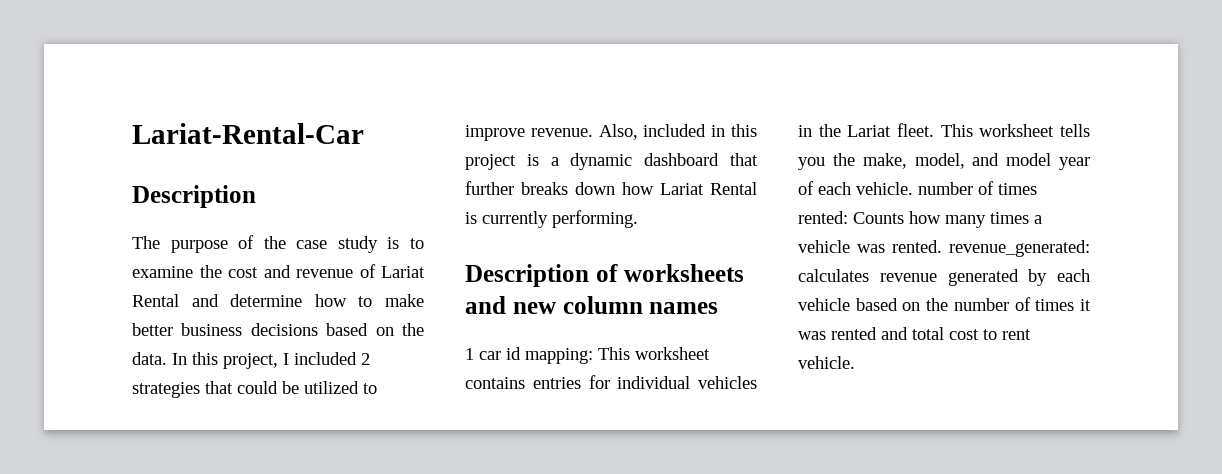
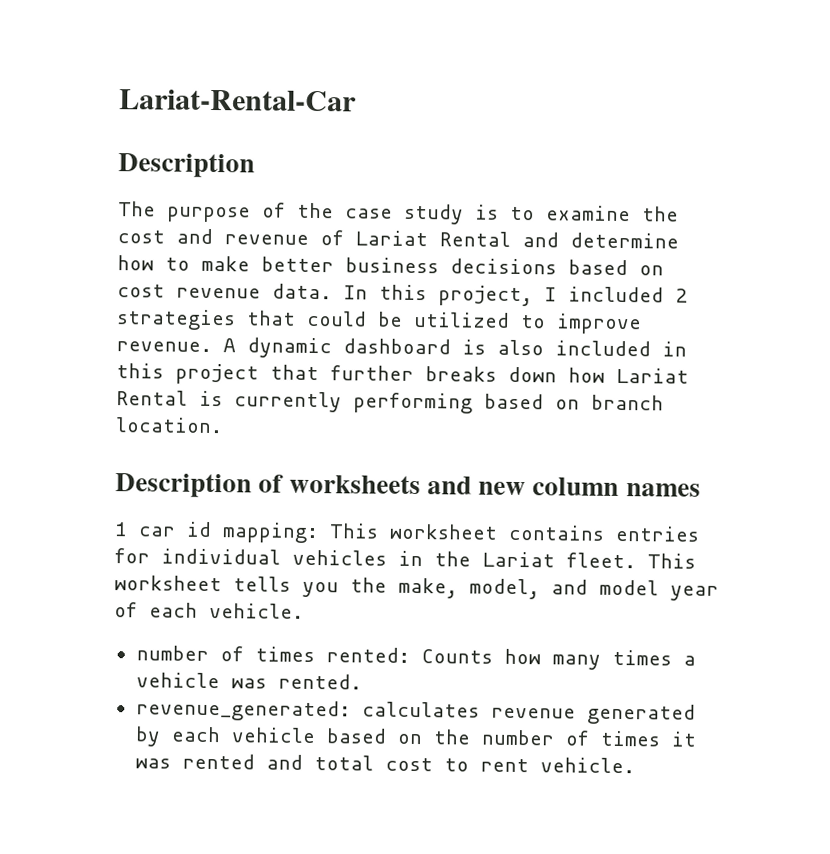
[402,323,424,336] the -> [117,284,261,299] cost revenue
[598,124,757,140] [465,153,720,170] Also, included in this project is a dynamic dashboard -> [223,337,687,359] [116,363,259,385] A dynamic dashboard is also included in this project
[552,210,638,228] performing. -> [353,392,664,414] [115,417,223,434] performing based on branch location.
(913, 188) none -> (304, 610) //
(942, 246) none -> (362, 681) //

